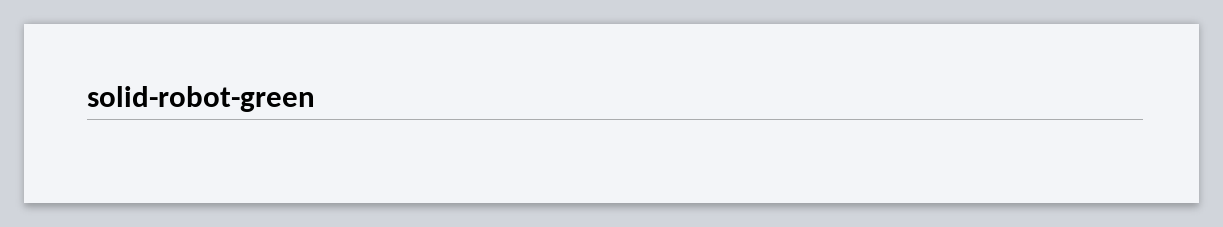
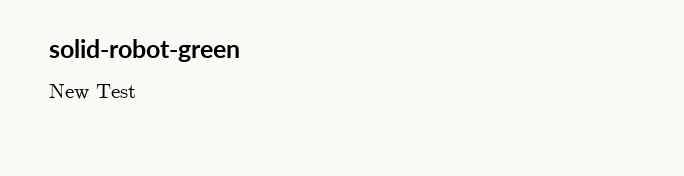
(315, 99) none -> [49,83,136,100] // New Test

